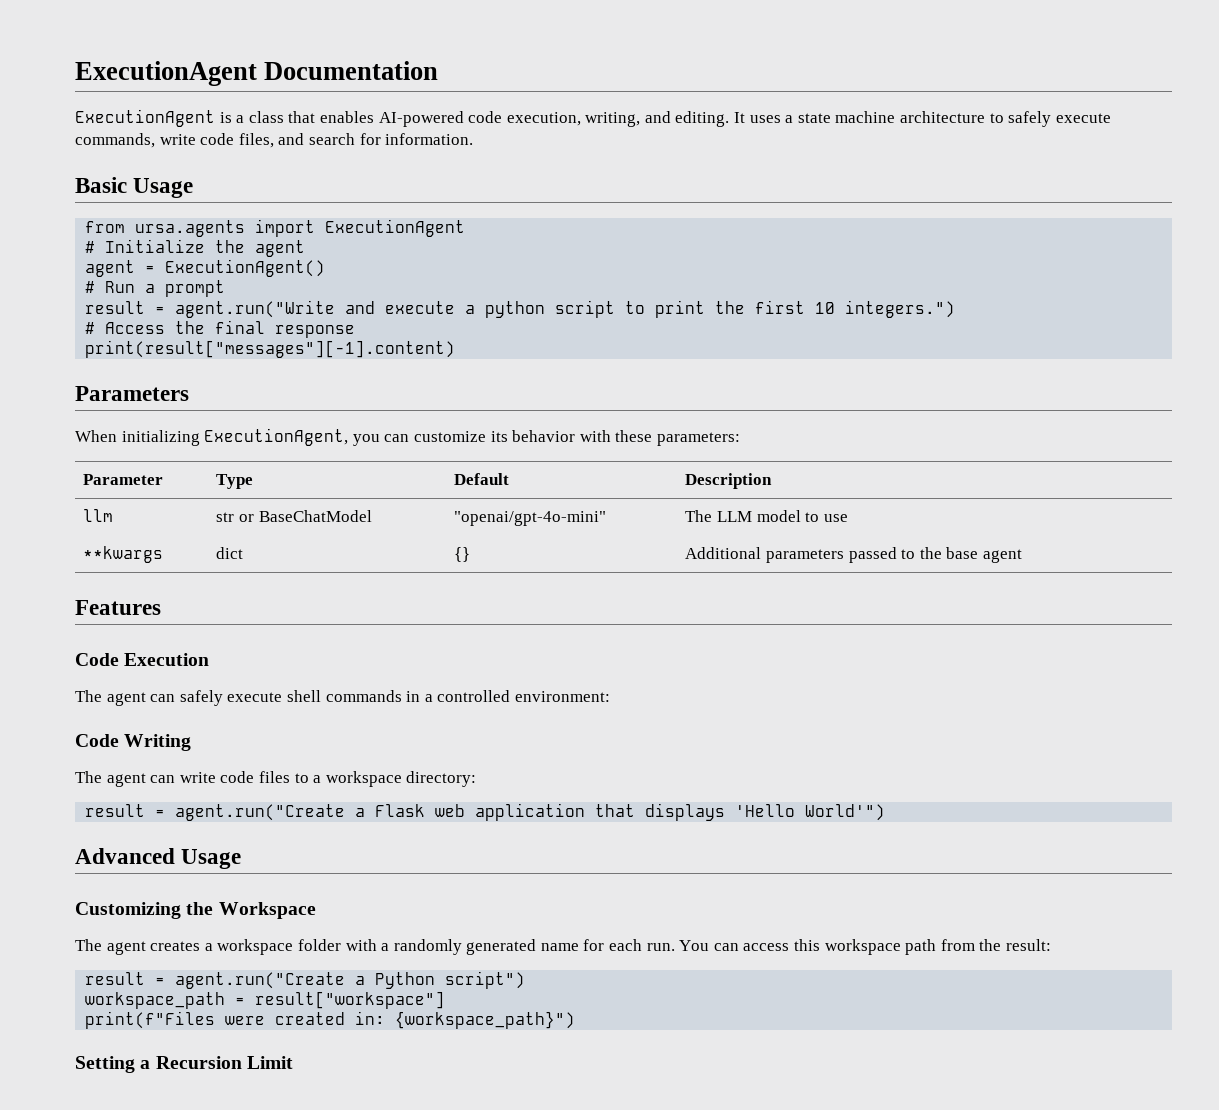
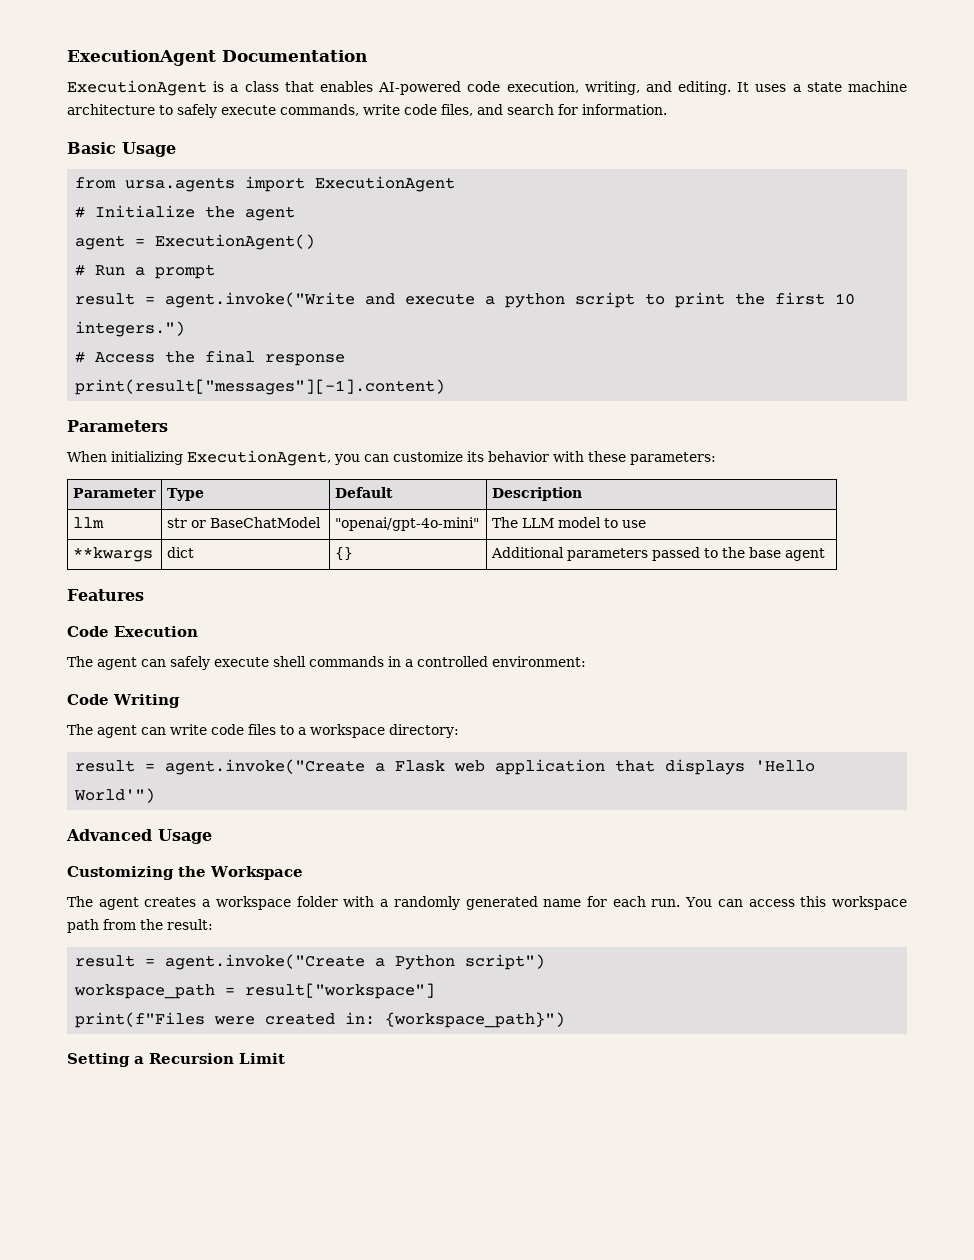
[175,300,336,318] agent.run("Write -> [165,292,356,308] agent.invoke("Write
[175,804,346,821] agent.run("Create -> [165,759,366,775] agent.invoke("Create
[175,972,346,989] agent.run("Create -> [165,954,366,970] agent.invoke("Create

